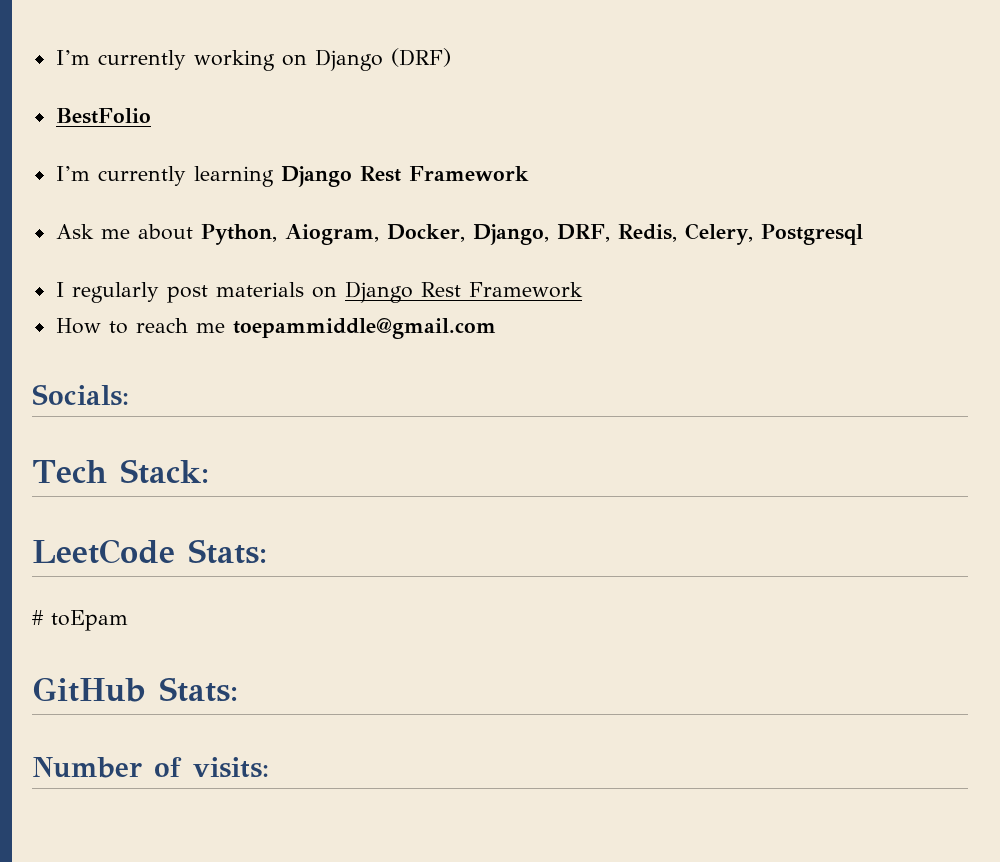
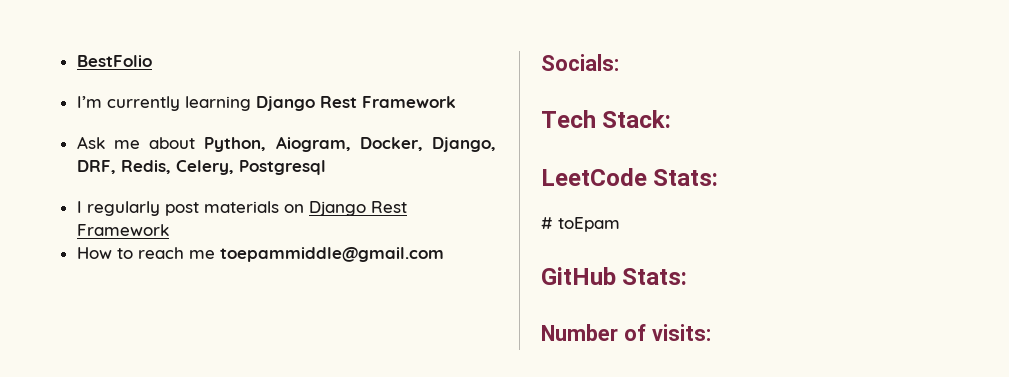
[55,48,451,71] I’m currently working on Django (DRF) // -> (76, 61) none

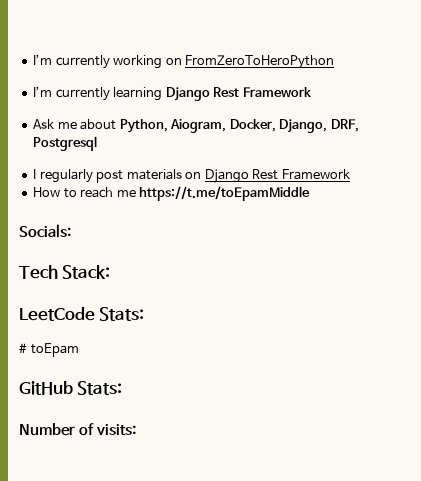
[76,55,152,67] BestFolio -> [33,54,335,69] I’m currently working on FromZeroToHeroPython
[120,160,234,175] Redis, Celery, -> (359, 125) none
[219,247,444,262] toepammiddle@gmail.com -> [139,186,311,201] https://t.me/toEpamMiddle

